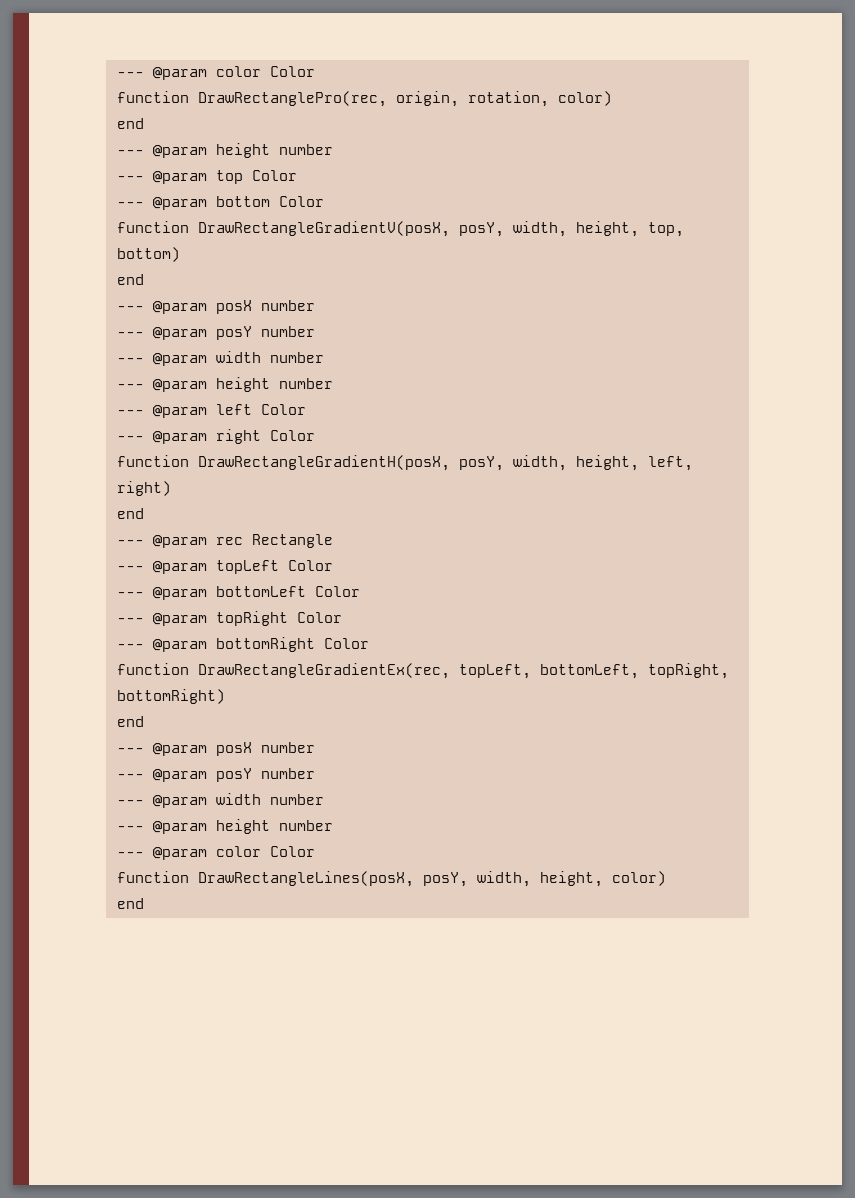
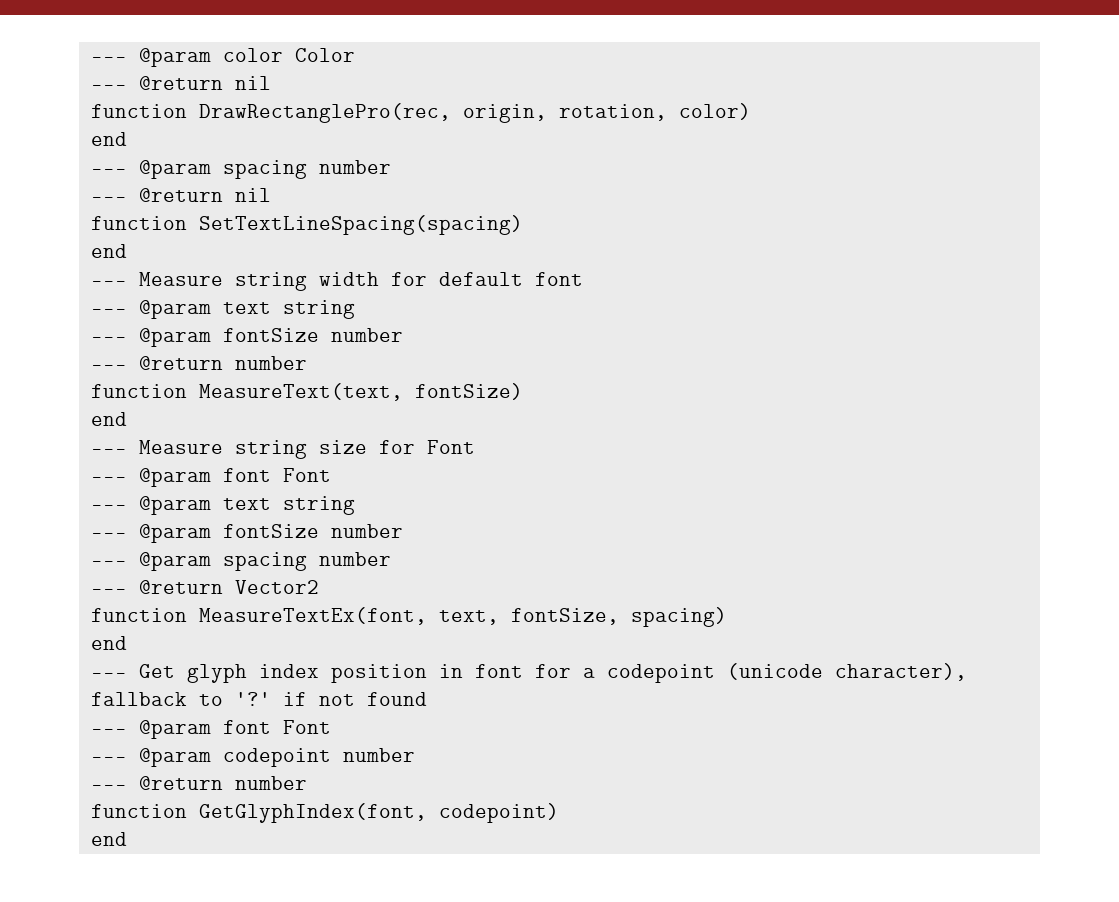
[117,66,316,80] --- @param color Color -> [91,48,355,67] [91,76,271,90] --- @param color Color // --- @return nil
[216,143,334,158] [117,170,298,184] [117,196,325,210] [117,221,685,237] [117,247,181,262] [117,274,145,285] [117,300,316,314] [117,326,316,340] [117,351,325,366] [117,377,334,392] [117,404,307,418] [117,429,316,444] [117,455,694,471] [117,481,172,496] [117,508,145,519] [117,534,334,548] [117,560,334,574] [117,586,361,600] [117,611,343,626] [117,637,370,652] [117,663,730,679] [117,689,226,704] [117,716,145,727] [117,742,316,756] [117,768,316,782] [117,793,325,808] [117,819,334,834] [117,846,316,860] [117,871,667,887] height number // --- @param top Color // --- @param bottom Color // function DrawRectangleGradientV(posX, posY, width, height, top, bottom) // end // --- @param posX number // --- @param posY number // --- @param width number // --- @param height number // --- @param left Color // --- @param right Color // function DrawRectangleGradientH(posX, posY, width, height, left, right) // end // --- @param rec Rectangle // --- @param topLeft Color // --- @param bottomLeft Color // --- @param topRight Color // --- @param bottomRight Color // function DrawRectangleGradientEx(rec, topLeft, bottomLeft, topRight, bottomRight) // end // --- @param posX number // --- @param posY number // --- @param width number // --- @param height number // --- @param color Color // function DrawRectangleLines(posX, posY, width, height, color) -> [223,160,391,179] [91,188,271,202] [91,215,523,235] [91,244,127,258] [91,272,583,291] [91,300,355,319] [91,328,403,347] [91,356,307,370] [91,383,523,401] [91,412,127,426] [91,440,475,459] [91,468,331,487] [91,496,355,515] [91,524,403,543] [91,552,391,571] [91,580,319,594] [91,607,727,627] [91,636,127,650] [91,663,967,683] [91,692,427,706] [91,720,331,739] [91,748,415,767] [91,776,307,790] [91,803,559,823] spacing number // --- @return nil // function SetTextLineSpacing(spacing) // end // --- Measure string width for default font // --- @param text string // --- @param fontSize number // --- @return number // function MeasureText(text, fontSize) // end // --- Measure string size for Font // --- @param font Font // --- @param text string // --- @param fontSize number // --- @param spacing number // --- @return Vector2 // function MeasureTextEx(font, text, fontSize, spacing) // end // --- Get glyph index position in font for a codepoint (unicode character), fallback to '?' if not found // --- @param font Font // --- @param codepoint number // --- @return number // function GetGlyphIndex(font, codepoint)

